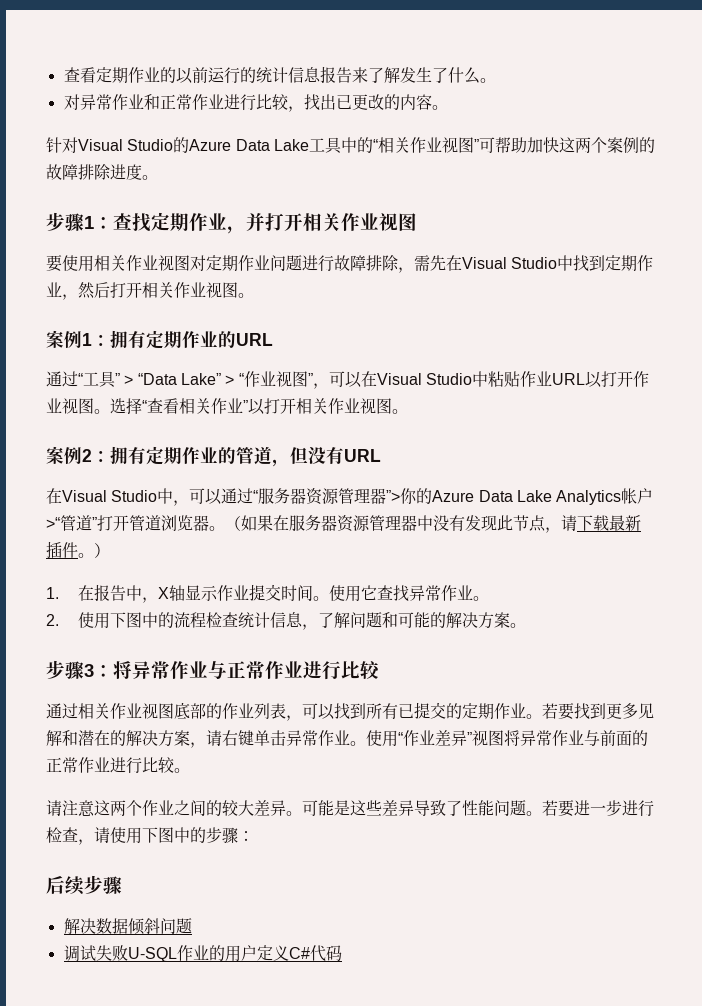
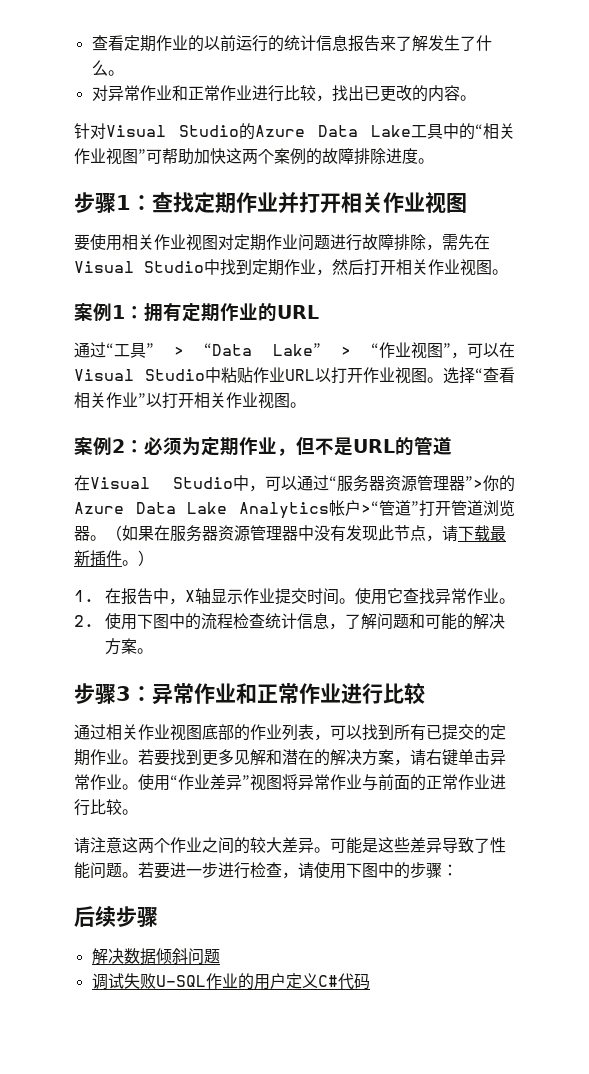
[227,226,246,234] ， -> (278, 202) none
[110,446,218,465] 拥有定期作业 -> [144,437,395,456] 必须为定期作业，但不是URL
[272,447,381,467] ，但没有URL -> (452, 446) none
[113,661,227,679] 将异常作业与 -> [152,683,257,705] 异常作业和

